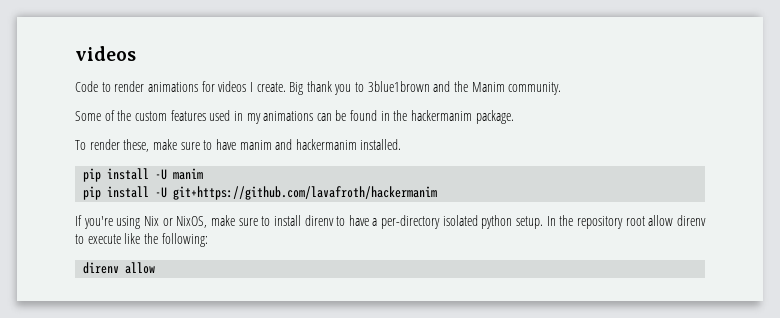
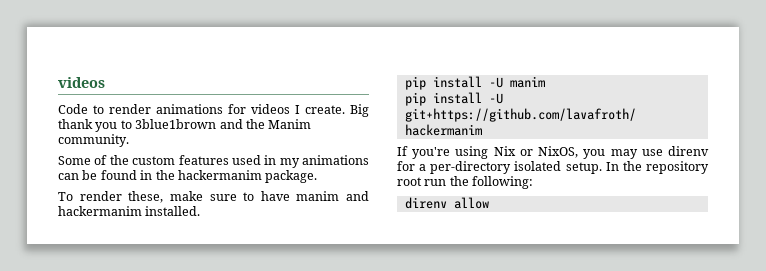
[210,215,369,226] make sure to install direnv to have -> [583,146,709,159] [397,161,415,171] you may use direnv for
[481,215,513,229] python -> (562, 166) none
[648,215,707,226] [75,233,141,244] allow direnv to execute like -> [424,179,447,186] run

